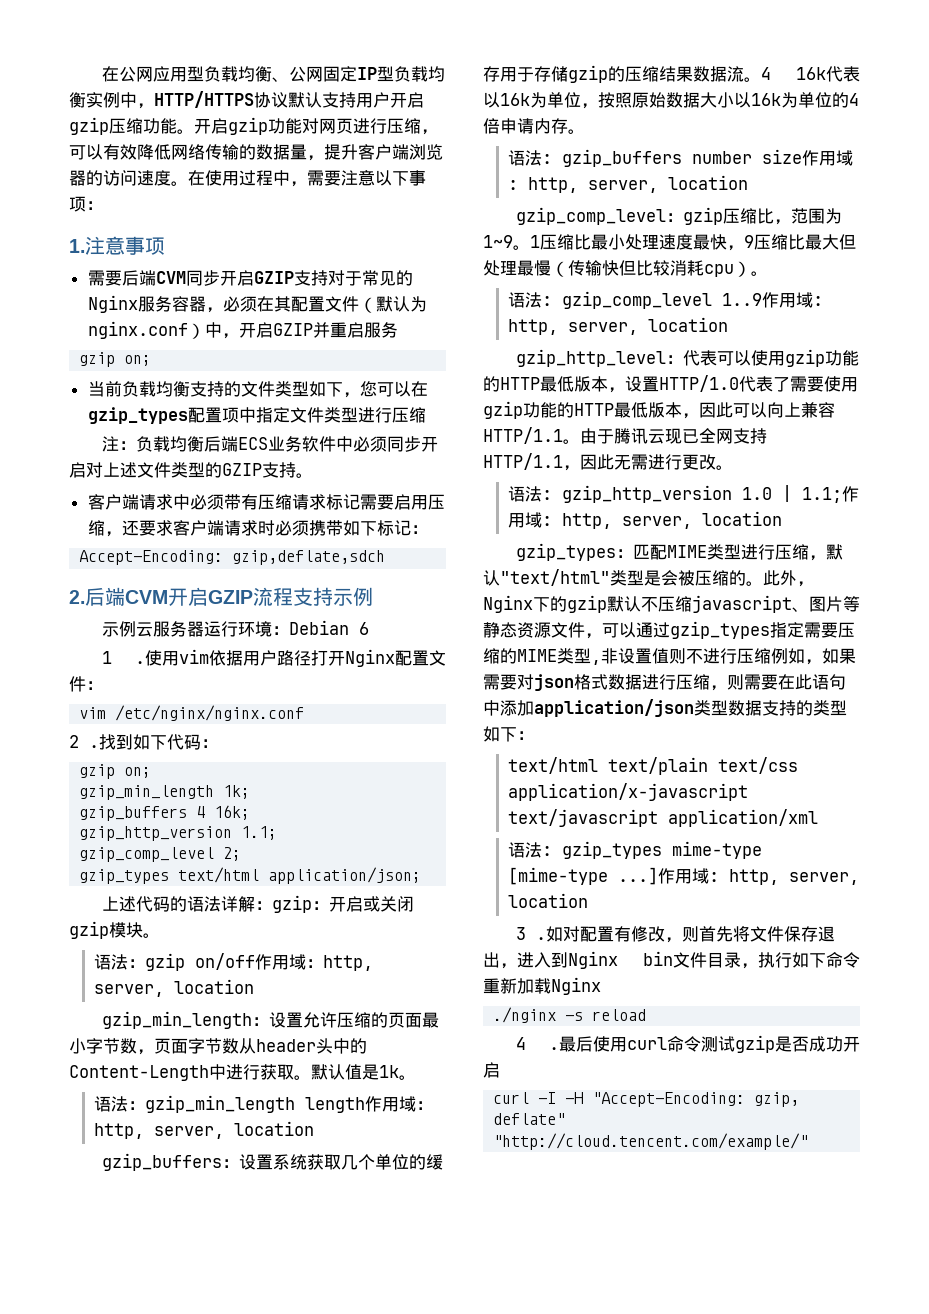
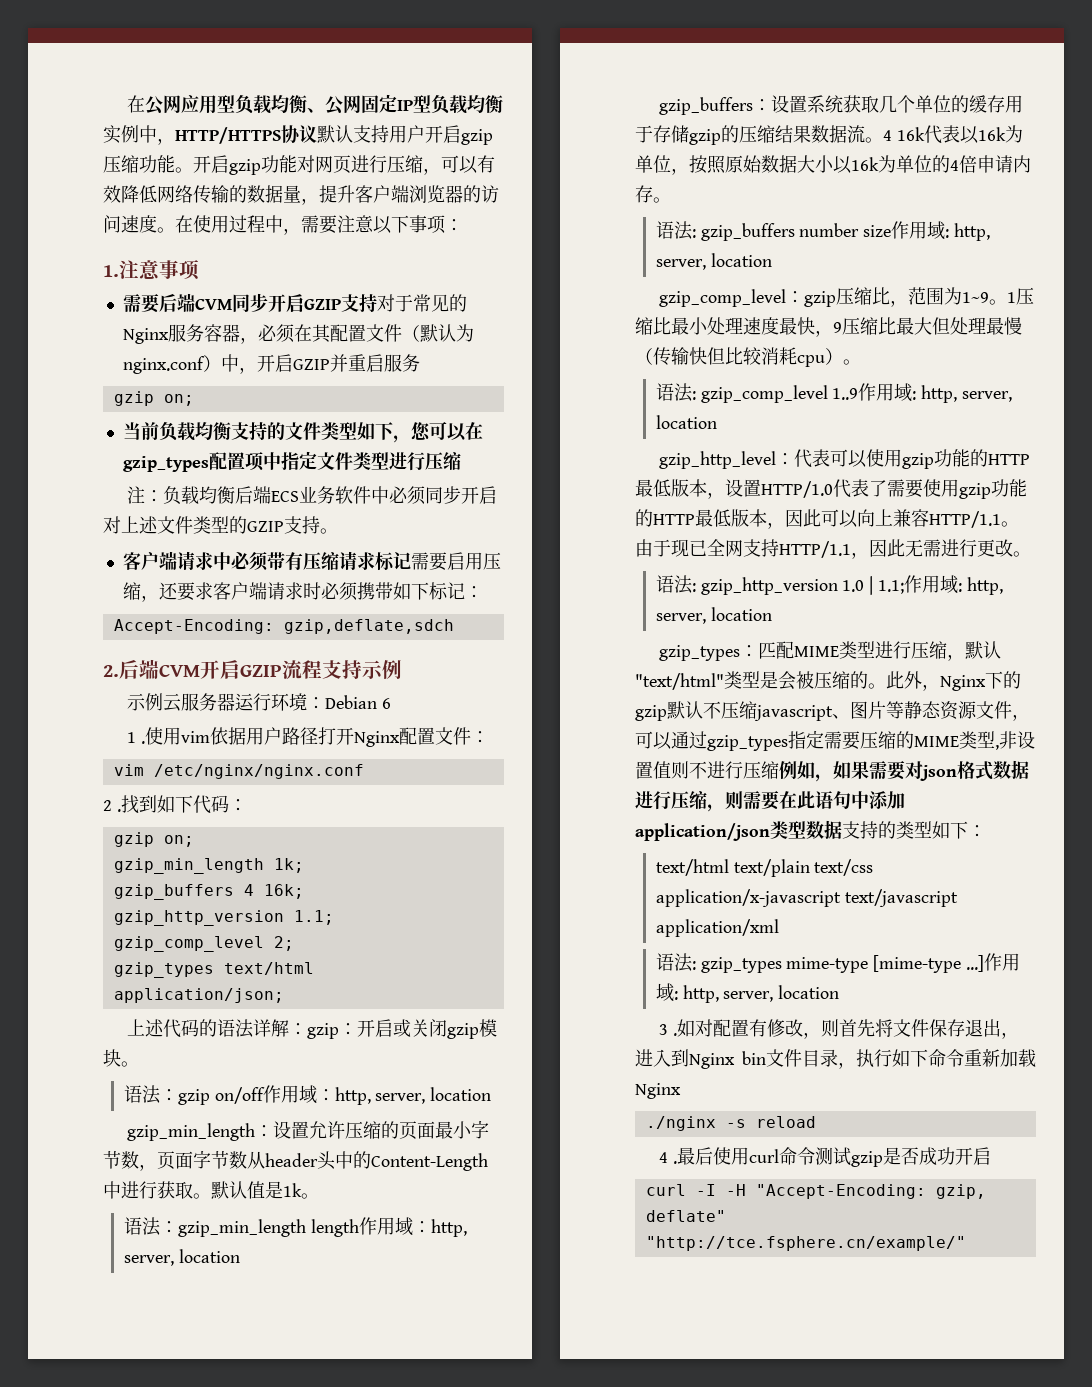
[614,428,665,444] 腾讯云 -> (671, 548) none
[493,1133,809,1150] "http://cloud.tencent.com/example/" -> [645,1236,966,1251] "http://tce.fsphere.cn/example/"

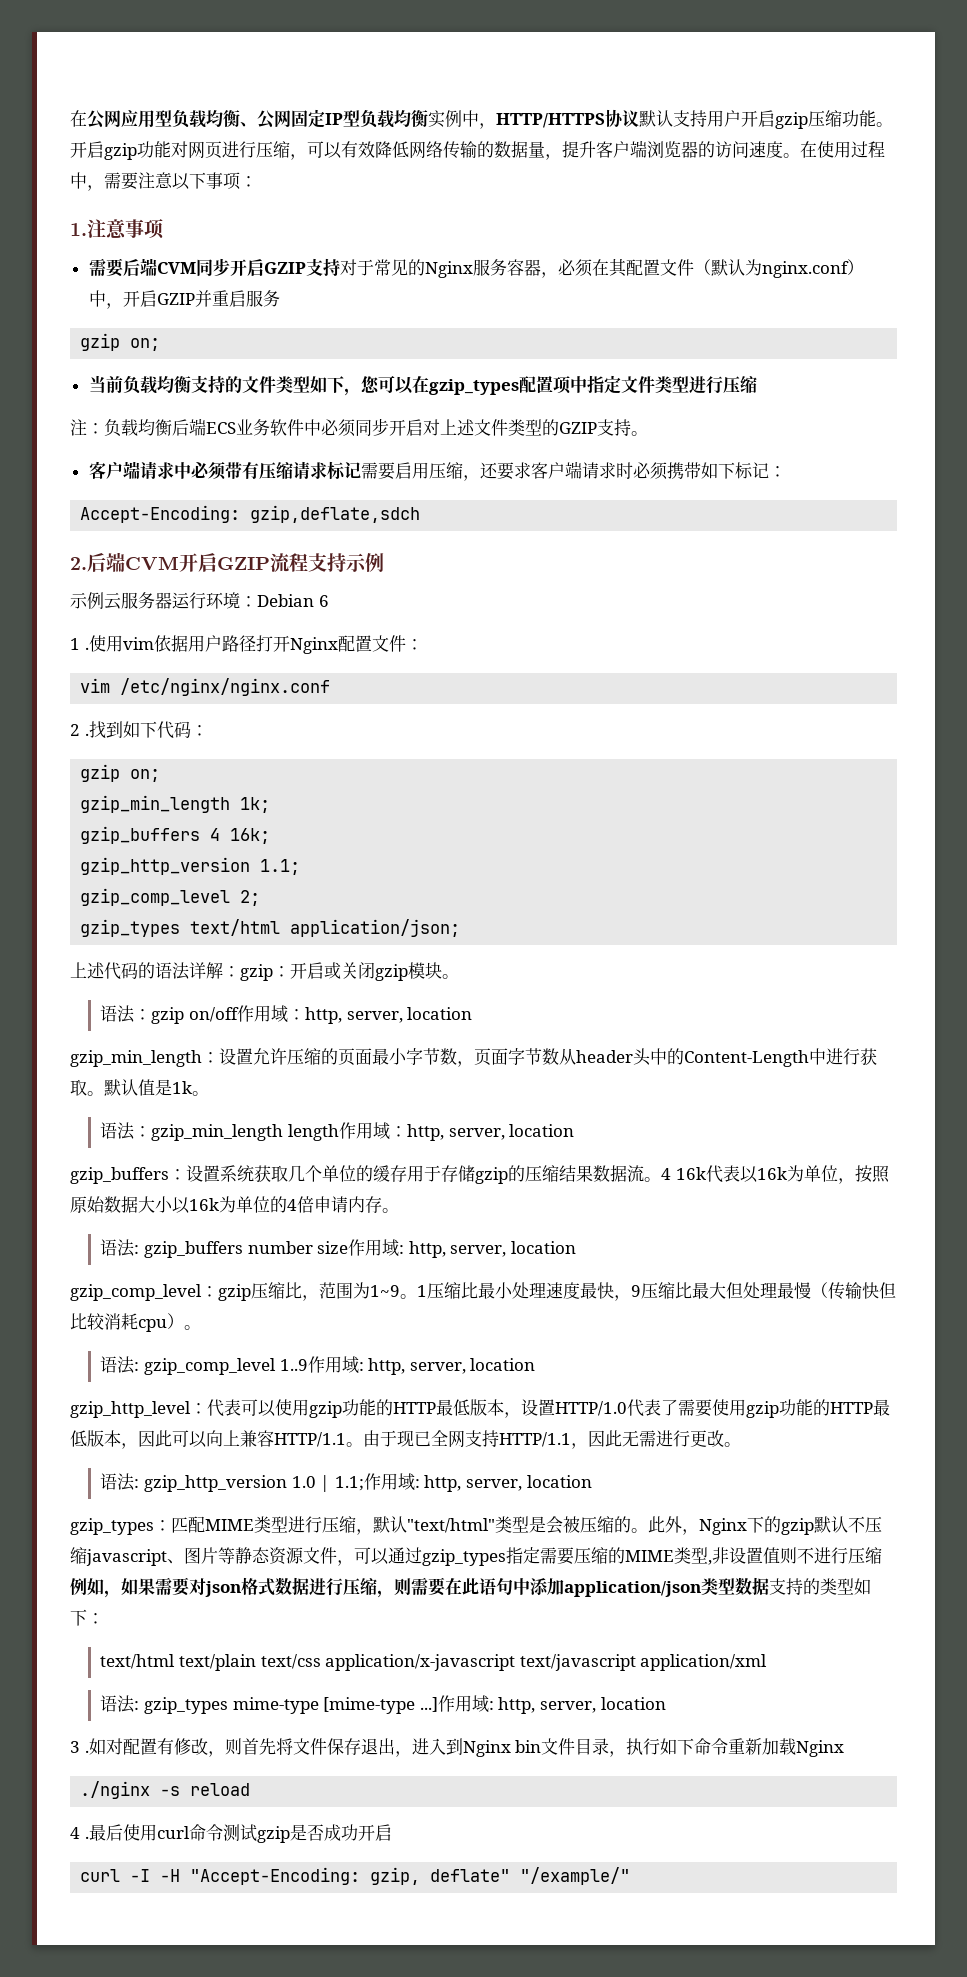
[645,1236,966,1251] "http://tce.fsphere.cn/example/" -> [520,1867,631,1885] "/example/"

